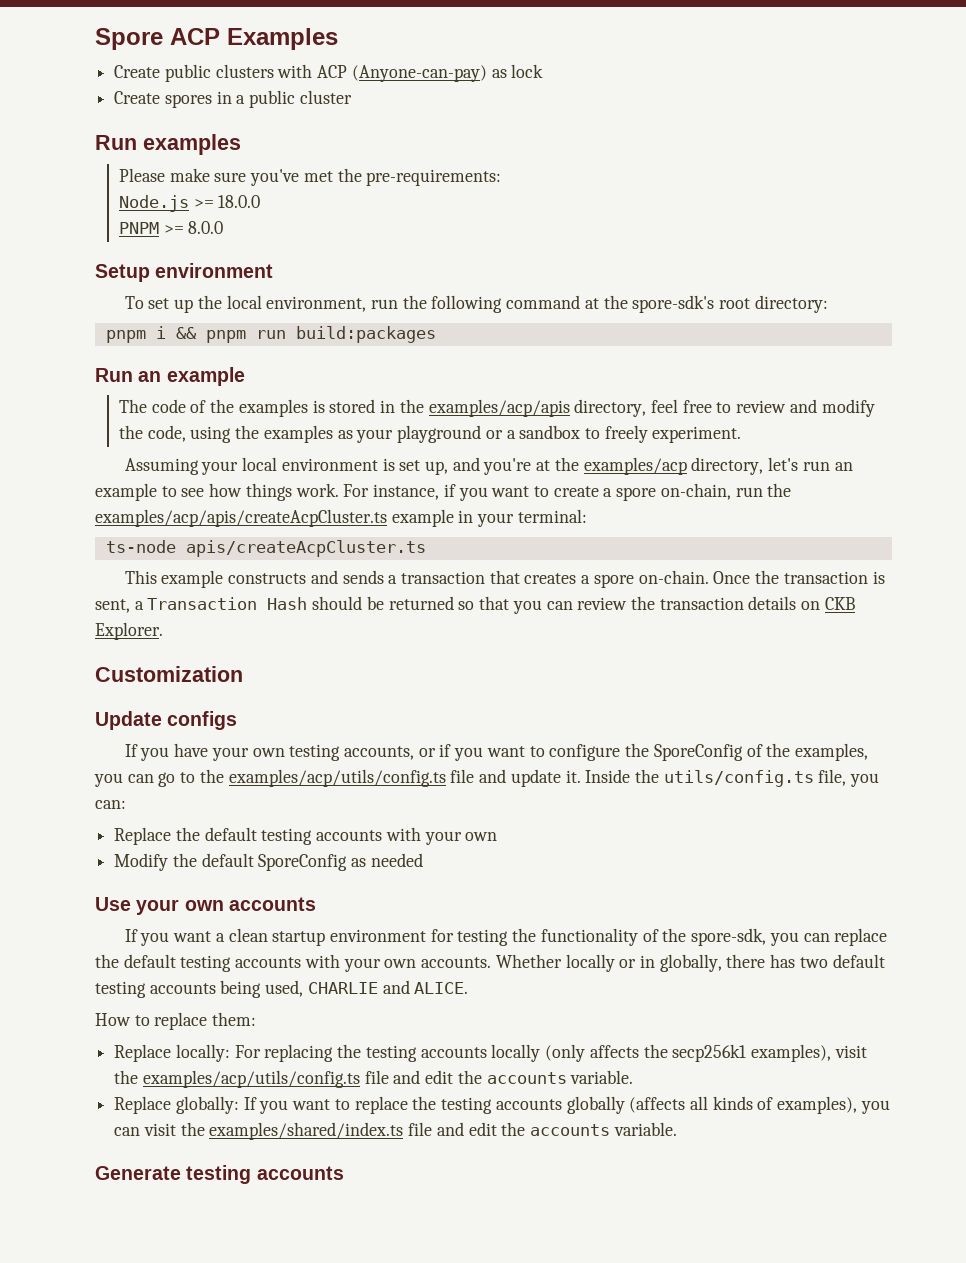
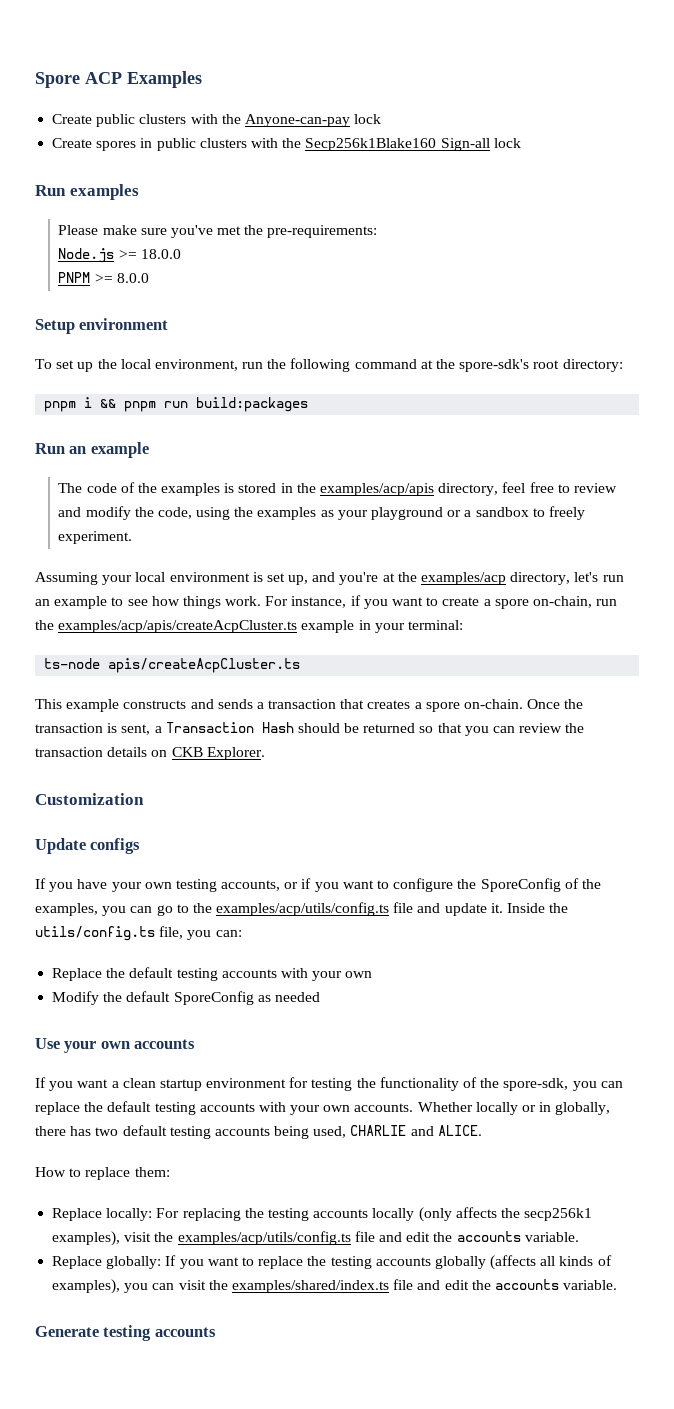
[317,65,507,82] ACP (Anyone-can-pay) as -> [221,114,350,127] the Anyone-can-pay
[236,90,352,108] a public cluster -> [156,138,521,151] public clusters with the Secp256k1Blake160 Sign-all lock

